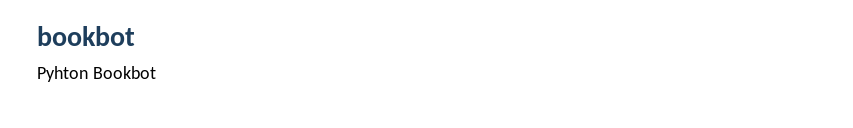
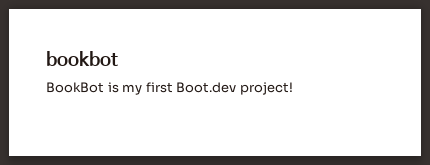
[37,66,156,82] Pyhton Bookbot -> [46,82,293,95] BookBot is my first Boot.dev project!

